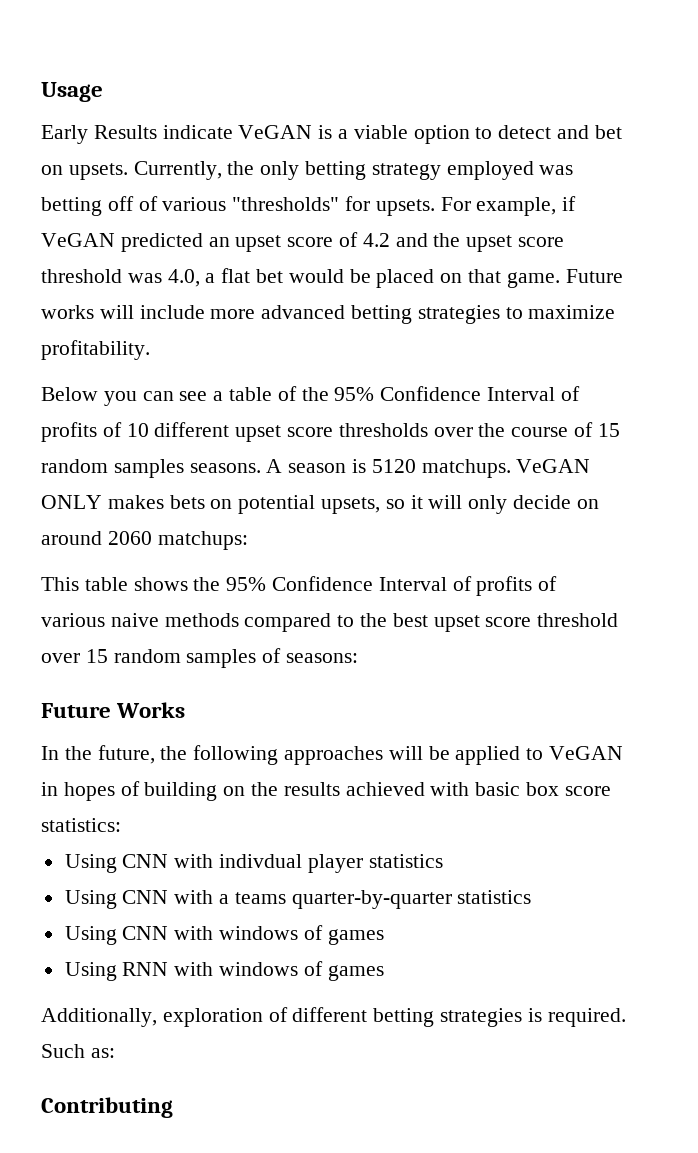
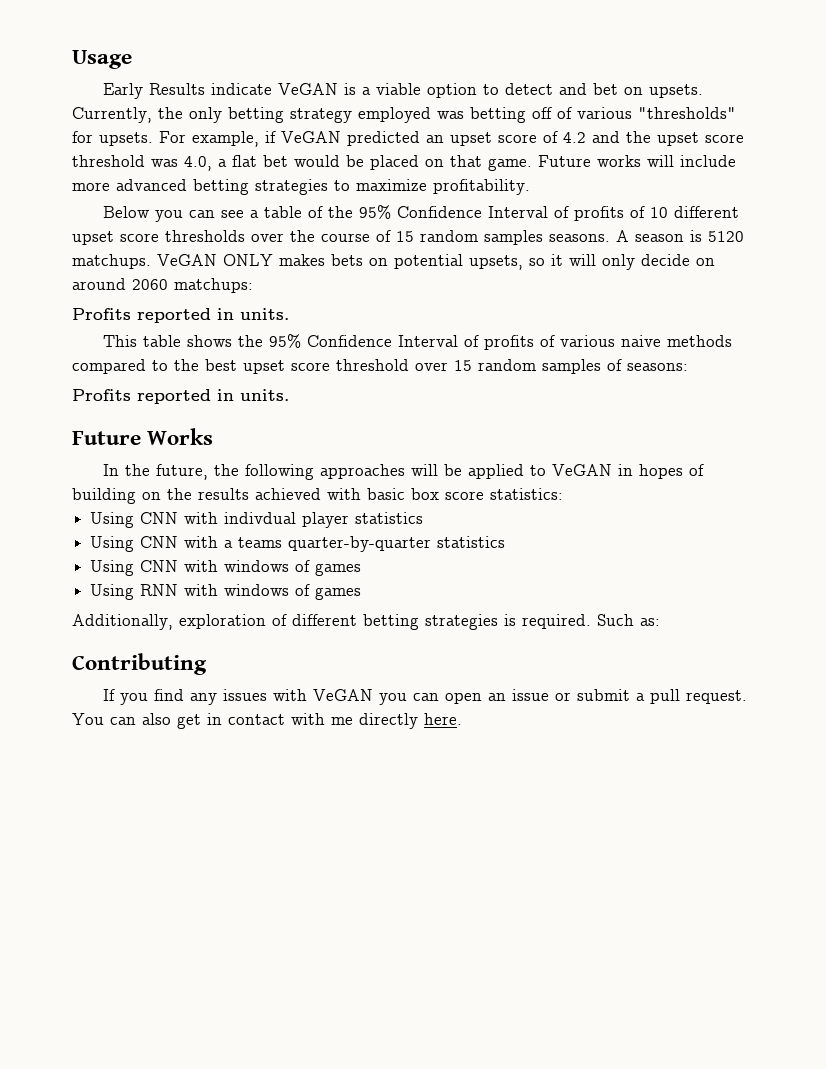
(248, 540) none -> [72,308,289,323] // Profits reported in units.
(359, 658) none -> [72,389,289,404] // Profits reported in units.
(173, 1107) none -> [102,689,747,705] [72,713,462,729] // If you find any issues with VeGAN you can open an issue or submit a pull request. You can also get in contact with me directly here.

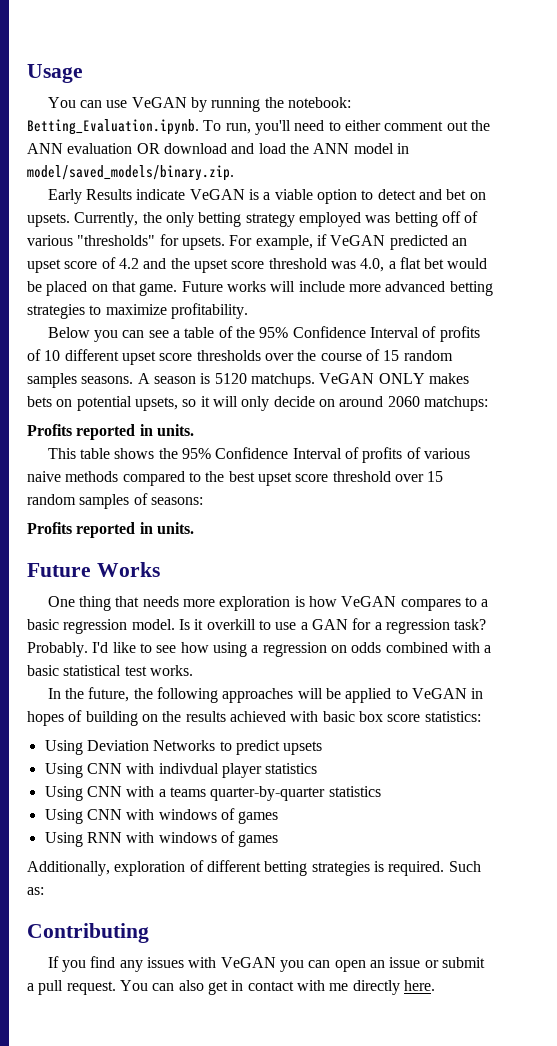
(132, 59) none -> [47,97,352,112] [27,119,490,135] [27,143,409,154] [27,165,234,181] // You can use VeGAN by running the notebook: Betting_Evaluation.ipynb. To run, you'll need to either comment out the ANN evaluation OR download and load the ANN model in model/saved_models/binary.zip.
(214, 436) none -> [47,596,489,611] [27,618,487,634] [27,642,492,657] [27,665,193,676] // One thing that needs more exploration is how VeGAN compares to a basic regression model. Is it overkill to use a GAN for a regression task? Probably. I'd like to see how using a regression on odds combined with a basic statistical test works.
(563, 494) none -> [44,740,323,755] // Using Deviation Networks to predict upsets

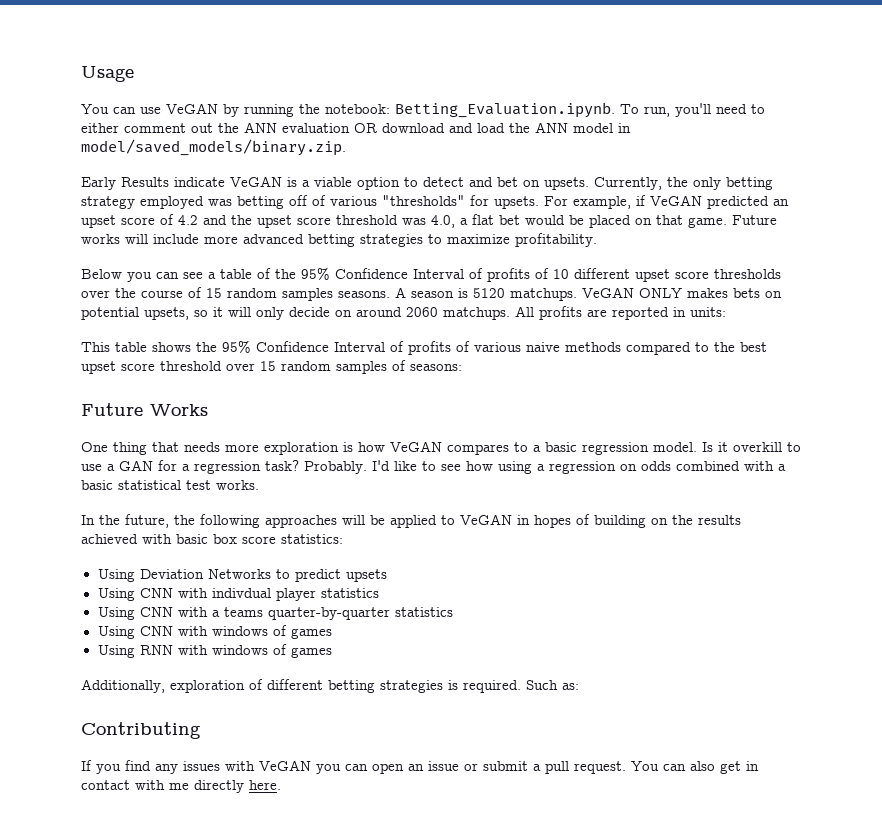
[423,396,488,411] [27,424,194,440] matchups: // Profits reported in units. -> [443,306,726,320] matchups. All profits are reported in units:
[27,522,194,538] // Profits reported in units. -> (462, 367) none

